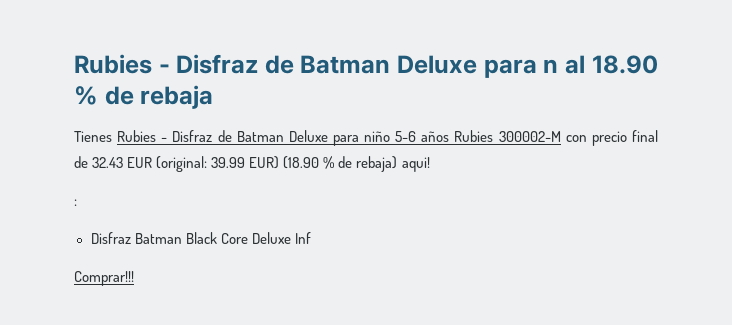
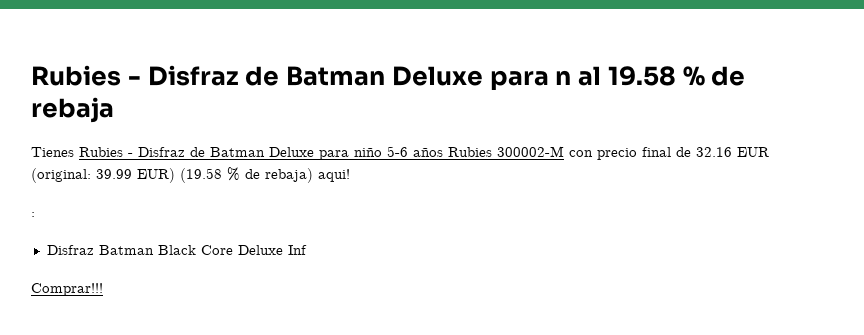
[591,55,658,74] 18.90 -> [607,66,676,86] 19.58
[92,157,124,168] 32.43 -> [696,147,732,157] 32.16
[283,156,320,169] (18.90 -> [180,168,222,183] (19.58

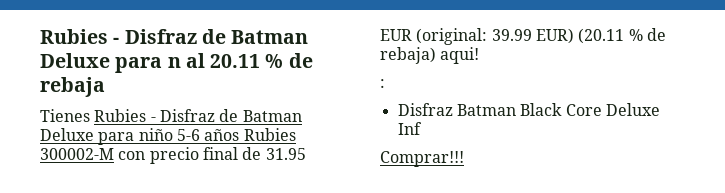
[607,66,676,86] 19.58 -> [210,54,261,68] 20.11
[696,147,732,157] 32.16 -> [265,148,306,160] 31.95
[180,168,222,183] (19.58 -> [578,28,625,44] (20.11

